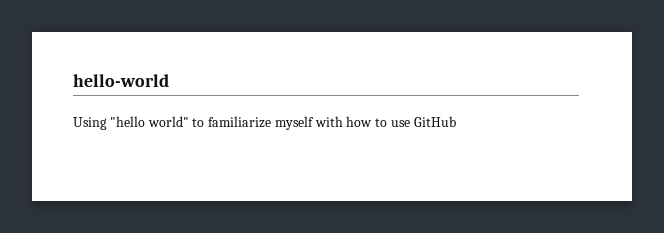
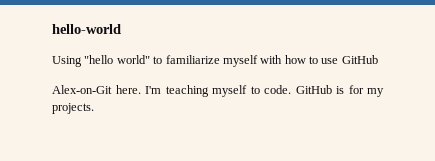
(456, 121) none -> [52,85,384,97] [52,103,94,114] // Alex-on-Git here. I'm teaching myself to code. GitHub is for my projects.

